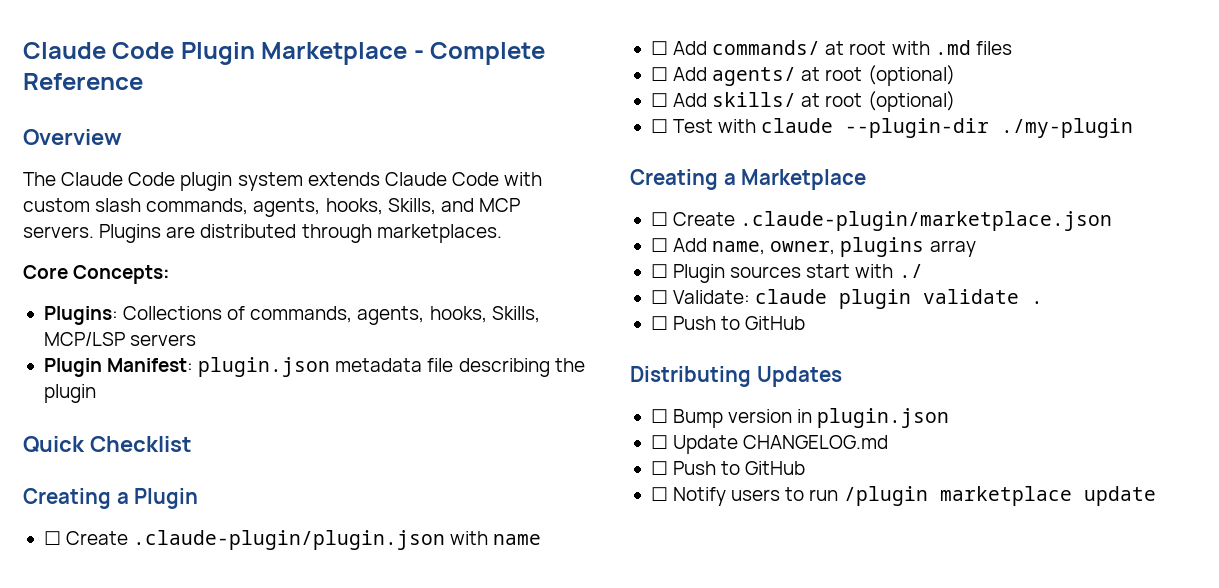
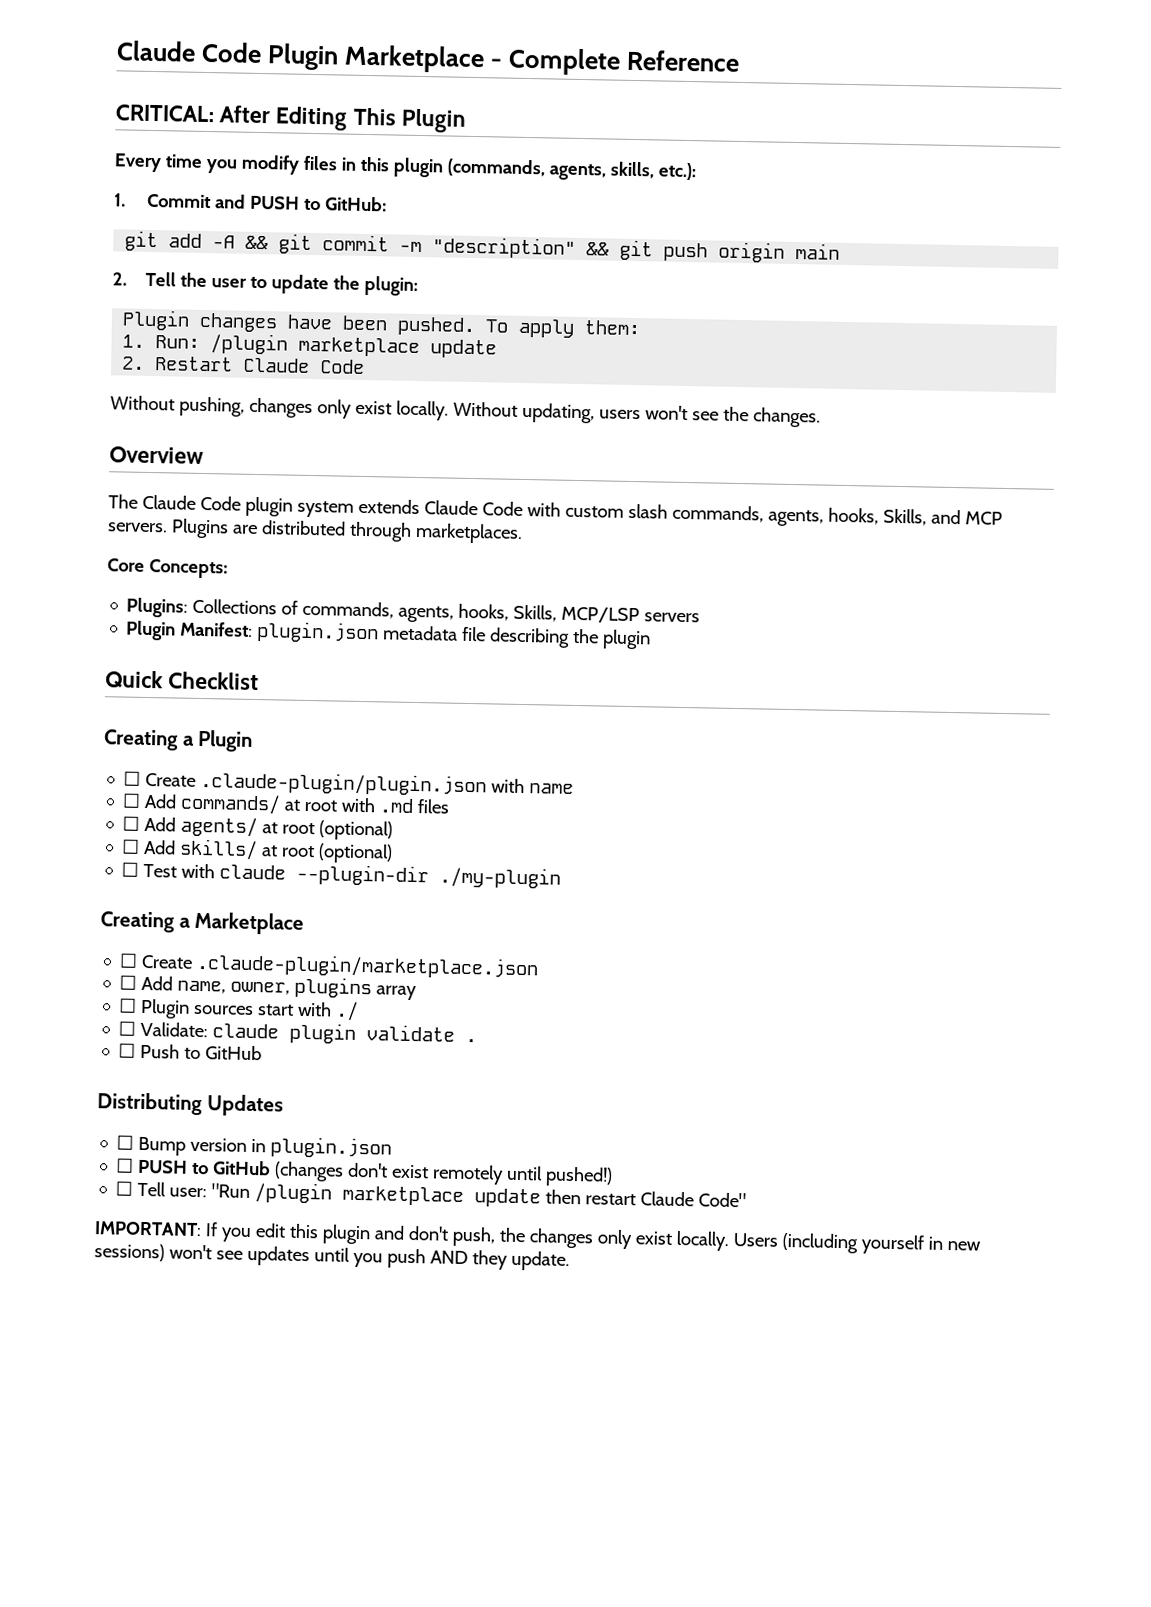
(143, 81) none -> [115,104,466,133] [114,153,696,181] [114,193,387,212] [124,230,841,263] [112,271,418,296] [122,309,642,338] [122,333,498,359] [122,356,366,374] [110,395,821,428] // CRITICAL: After Editing This Plugin // Every time you modify files in this plugin (commands, agents, skills, etc.): // 1. Commit and PUSH to GitHub: // git add -A && git commit -m "description" && git push origin main // 2. Tell the user to update the plugin: // Plugin changes have been pushed. To apply them: // 1. Run: /plugin marketplace update // 2. Restart Claude Code // Without pushing, changes only exist locally. Without updating, users won't see the changes.
[673,435,889,454] [650,461,806,475] [650,486,1156,506] Update CHANGELOG.md // ☐ Push to GitHub // ☐ Notify users to run /plugin marketplace update -> [138,1159,614,1187] [115,1181,747,1208] [94,1221,981,1255] [94,1243,570,1271] PUSH to GitHub (changes don't exist remotely until pushed!) // ☐ Tell user: "Run /plugin marketplace update then restart Claude Code" // IMPORTANT: If you edit this plugin and don't push, the changes only exist locally. Users (including yourself in new sessions) won't see updates until you push AND they update.

